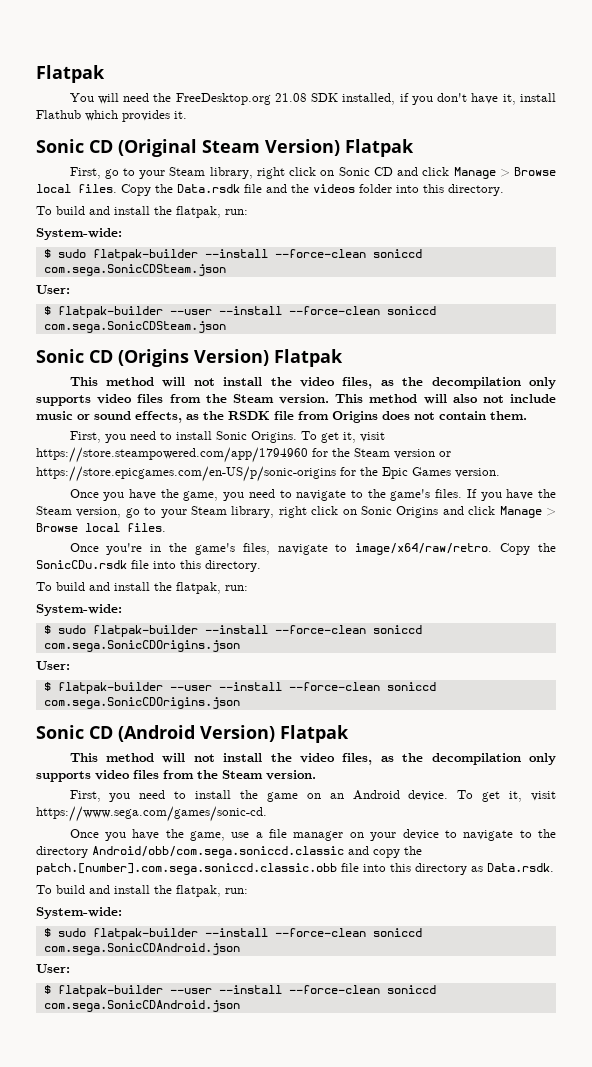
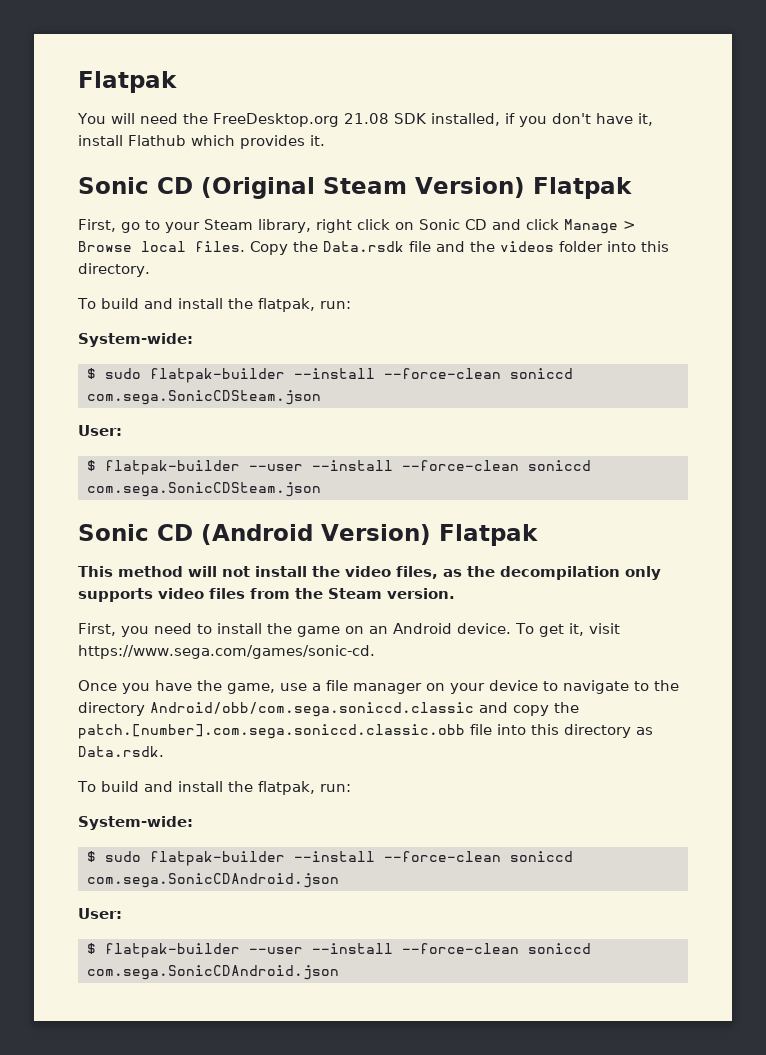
[36,349,343,367] [69,377,557,389] [36,394,557,406] [36,411,527,423] [69,431,385,443] [36,447,451,463] [36,466,500,482] [69,489,557,501] [36,506,556,518] [36,523,166,532] [69,543,556,555] [36,560,261,572] [36,582,248,594] [36,604,122,616] [43,625,422,637] [43,640,240,652] [36,661,70,670] [43,682,436,694] [43,697,240,709] // Sonic CD (Origins Version) Flatpak // This method will not install the video files, as the decompilation only supports video files from the Steam version. This method will also not include music or sound effects, as the RSDK file from Origins does not contain them. // First, you need to install Sonic Origins. To get it, visit https://store.steampowered.com/app/1794960 for the Steam version or https://store.epicgames.com/en-US/p/sonic-origins for the Epic Games version. // Once you have the game, you need to navigate to the game's files. If you have the Steam version, go to your Steam library, right click on Sonic Origins and click Manage > Browse local files. // Once you're in the game's files, navigate to image/x64/raw/retro. Copy the SonicCDu.rsdk file into this directory. // To build and install the flatpak, run: // System-wide: // $ sudo flatpak-builder --install --force-clean soniccd com.sega.SonicCDOrigins.json // User: // $ flatpak-builder --user --install --force-clean soniccd com.sega.SonicCDOrigins.json -> (321, 489) none

